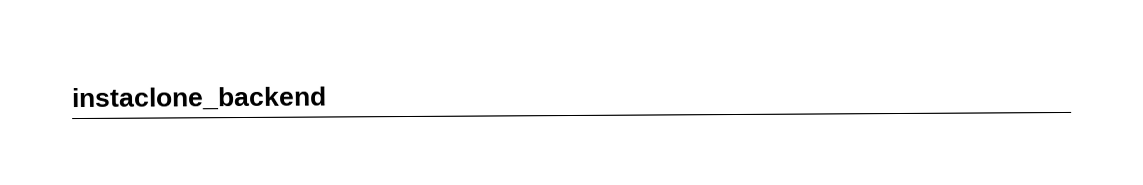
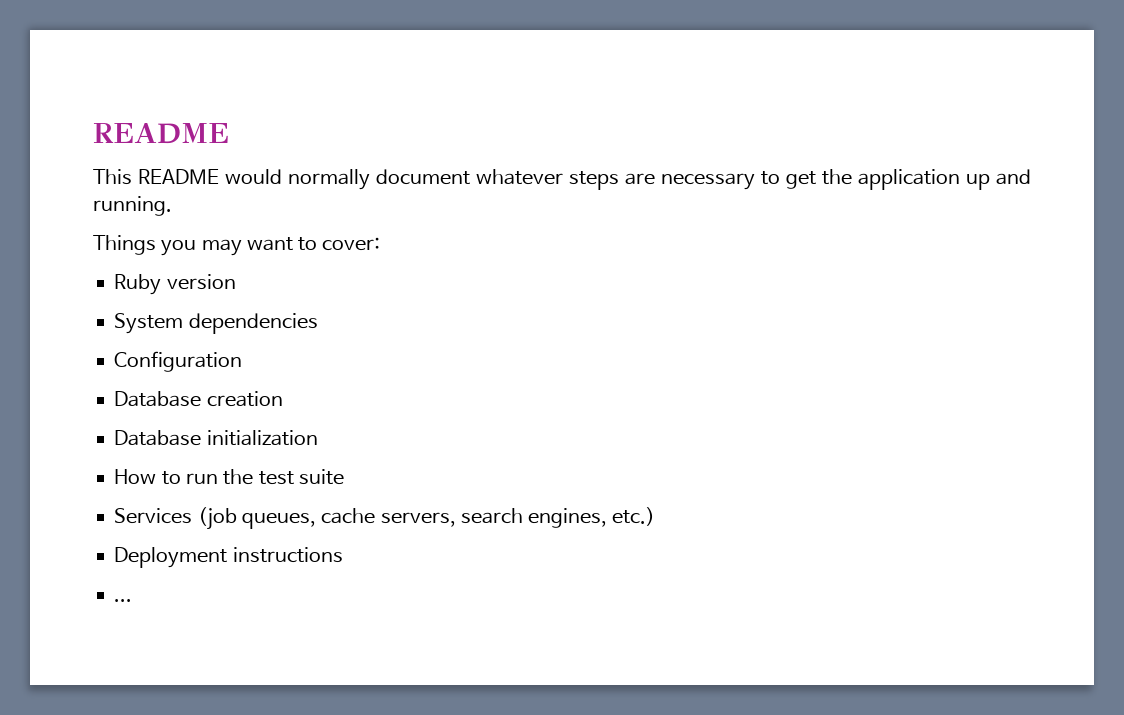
[71,86,327,111] instaclone_backend -> [93,123,229,144] [93,169,1032,190] [93,196,172,216] [93,235,381,256] [114,274,236,295] [114,313,318,334] [114,351,243,372] [114,391,283,407] [114,430,318,446] [114,469,344,485] [114,507,656,530] [114,547,343,568] [114,599,133,602] README // This README would normally document whatever steps are necessary to get the application up and running. // Things you may want to cover: // Ruby version // System dependencies // Configuration // Database creation // Database initialization // How to run the test suite // Services (job queues, cache servers, search engines, etc.) // Deployment instructions // ...

